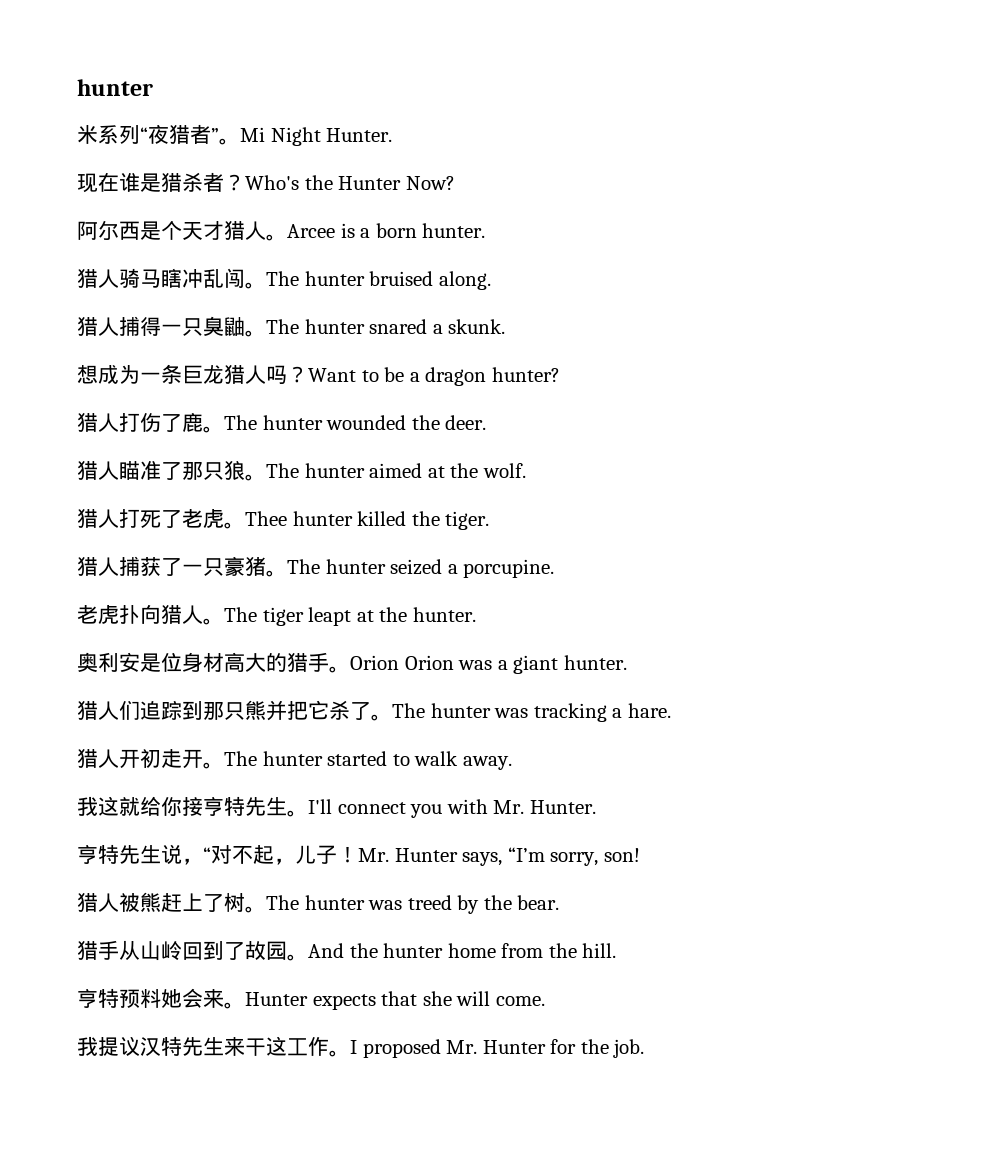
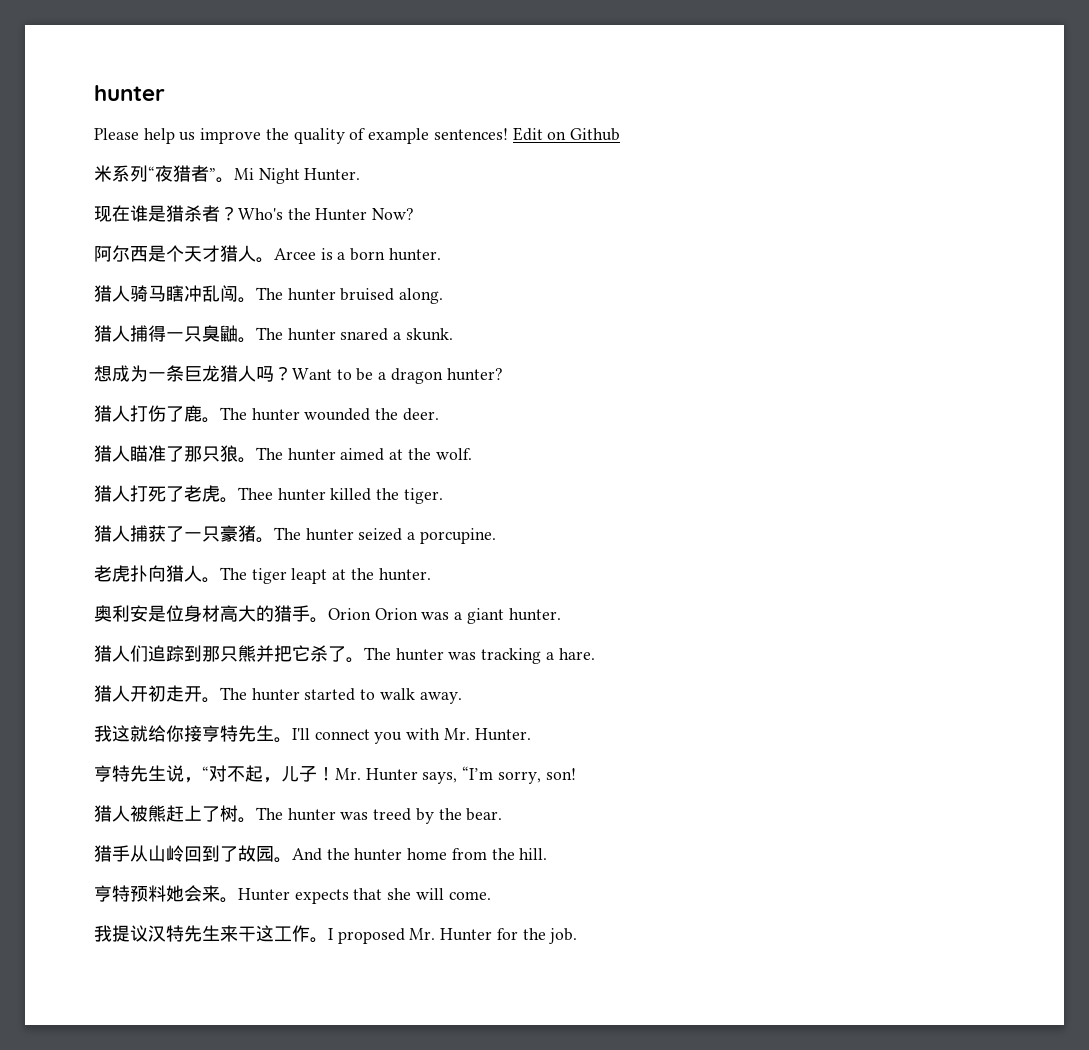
[77,79,153,96] hunter -> [94,85,165,101] [94,127,620,144] hunter // Please help us improve the quality of example sentences! Edit on Github

